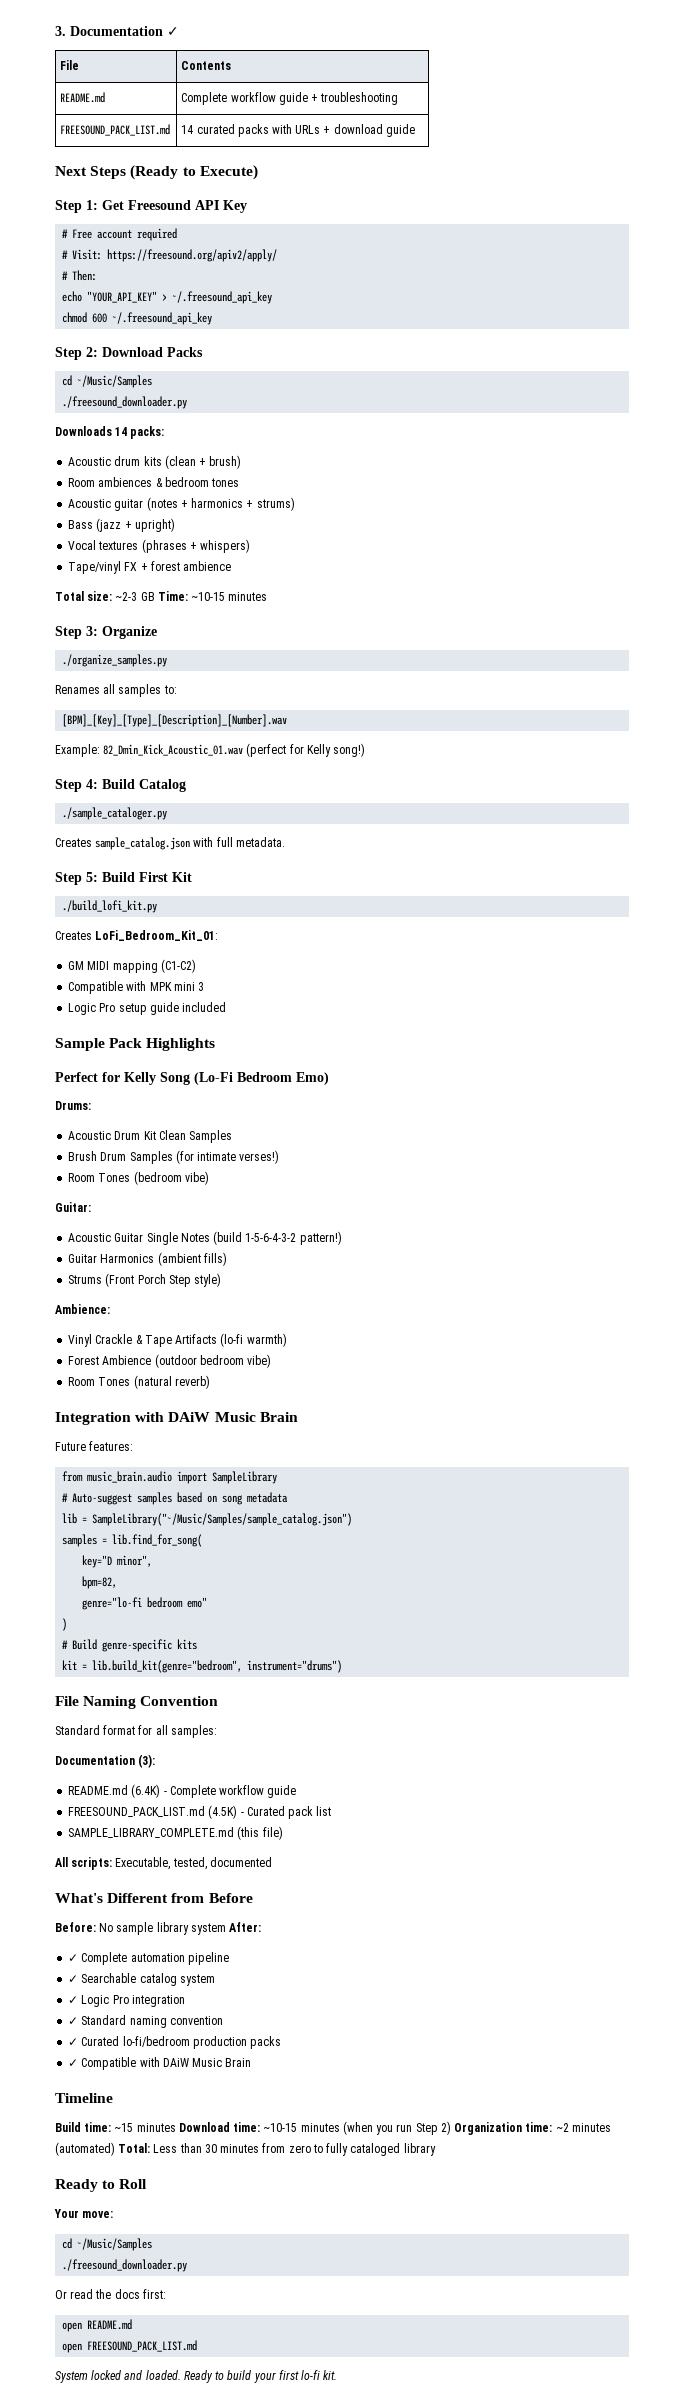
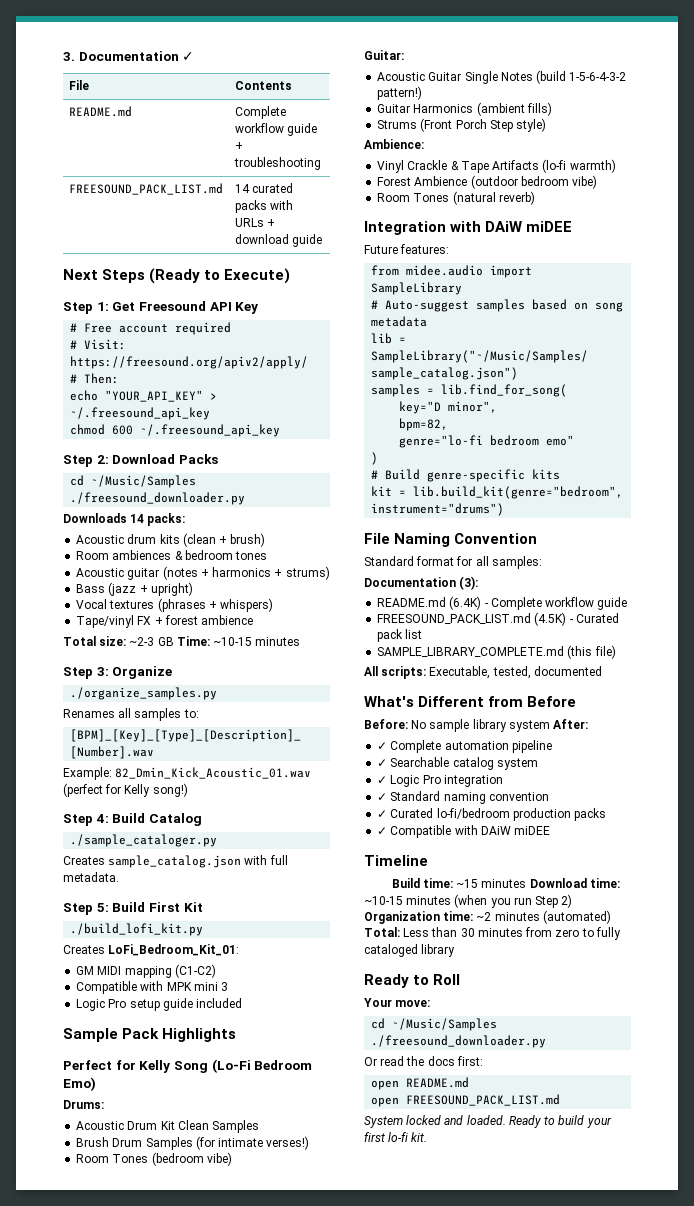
[214,1412,298,1422] Music Brain -> [526,221,573,232] miDEE
[87,1471,173,1483] music_brain.audio -> [406,265,484,276] midee.audio
[192,2058,252,2067] Music Brain -> [514,826,551,835] miDEE

